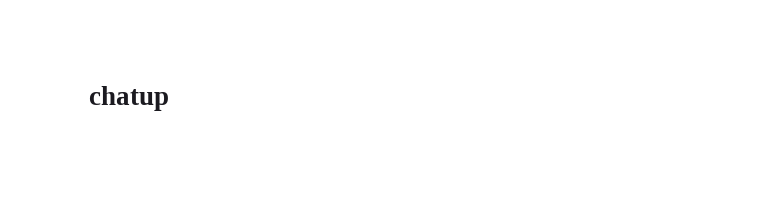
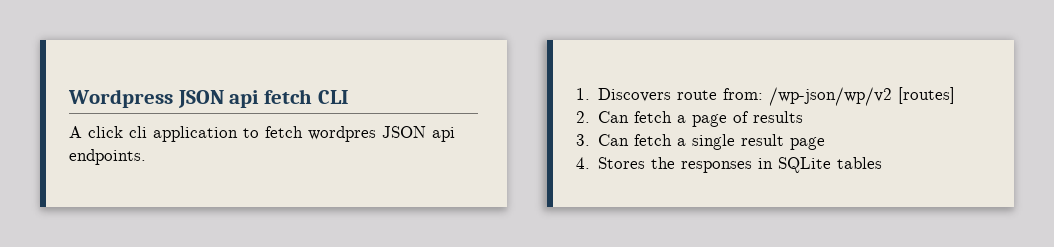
[89,86,169,111] chatup -> [68,89,349,108] [69,126,455,142] [69,149,146,165] [576,87,956,106] [576,111,804,127] [576,134,826,150] [576,157,883,173] Wordpress JSON api fetch CLI // A click cli application to fetch wordpres JSON api endpoints. // 1. Discovers route from: /wp-json/wp/v2 [routes] // 2. Can fetch a page of results // 3. Can fetch a single result page // 4. Stores the responses in SQLite tables

